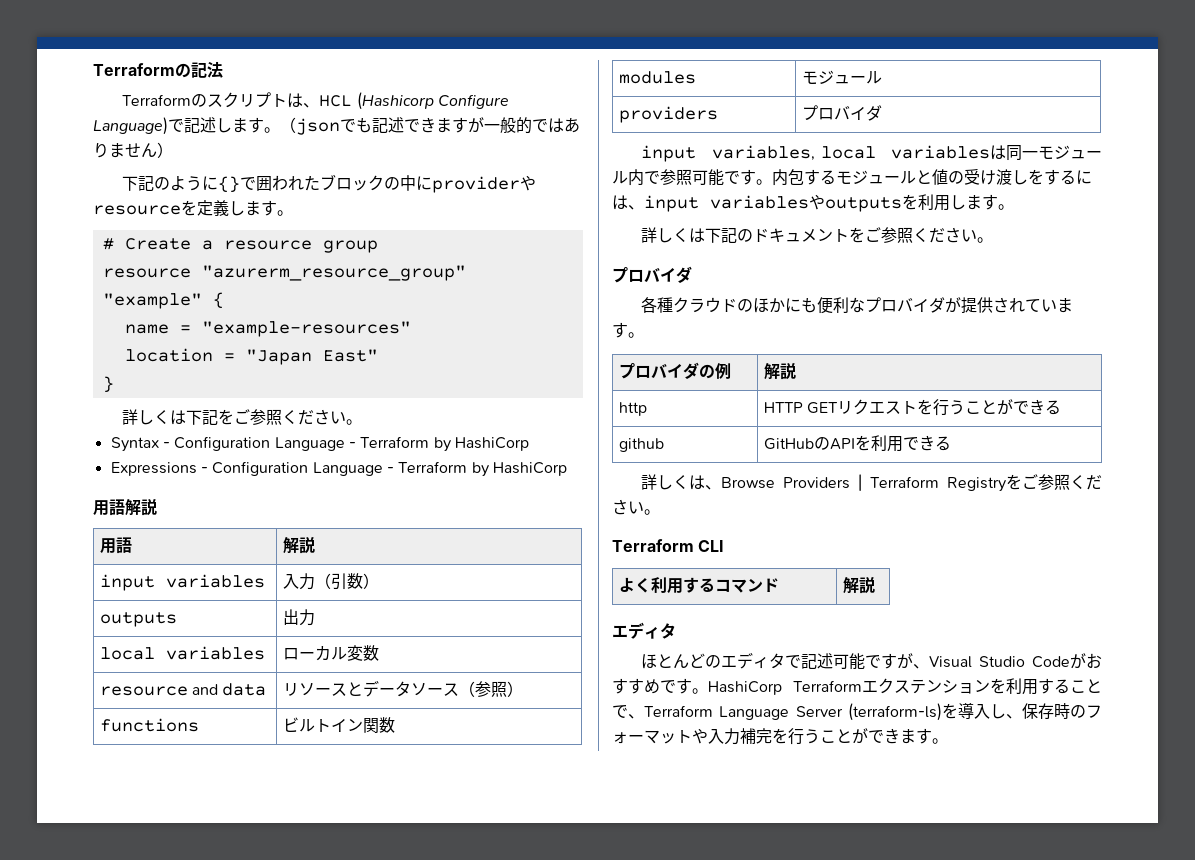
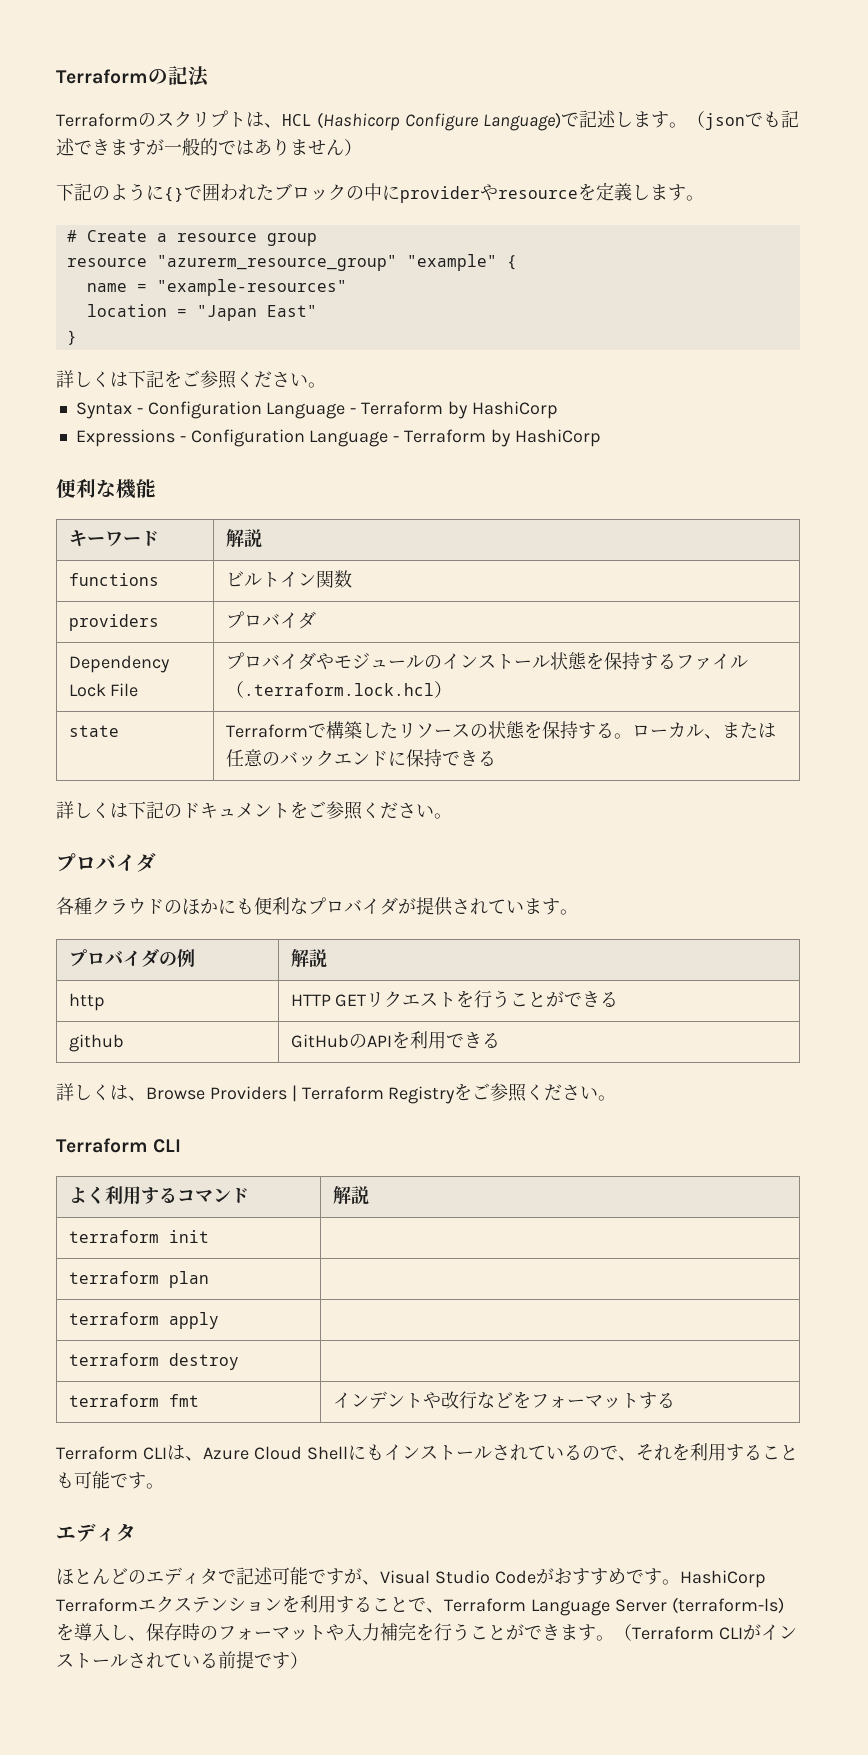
[93,498,157,516] [99,537,132,554] [282,536,315,554] [99,574,265,591] [282,573,379,590] [99,612,177,627] [282,609,315,626] [99,646,265,660] [282,645,379,661] [99,683,267,696] [282,680,523,697] 用語解説 // 用語 | 解説 // input variables | 入力（引数） // outputs | 出力 // local variables | ローカル変数 // resource and data | リソースとデータソース（参照） -> [56,478,156,499] [68,530,159,547] [225,529,262,548] 便利な機能 // キーワード | 解説
[618,71,696,84] [801,70,882,84] // modules | モジュール -> (352, 579) none
[641,145,1102,162] [612,169,1092,186] [612,194,1014,212] // input variables, local variablesは同一モジュール内で参照可能です。内包するモジュールと値の受け渡しをするには、input variablesやoutputsを利用します。 -> [68,655,170,673] [68,683,139,697] [225,652,748,670] [225,681,452,698] [68,725,119,737] [225,721,776,739] [225,749,496,767] // Dependency Lock File | プロバイダやモジュールのインストール状態を保持するファイル（.terraform.lock.hcl） // state | Terraformで構築したリソースの状態を保持する。ローカル、または任意のバックエンドに保持できる
(875, 585) none -> [68,1230,209,1243] [68,1271,209,1288] [68,1312,219,1329] [68,1353,239,1370] [68,1394,199,1407] [332,1391,675,1409] [56,1443,798,1461] [56,1471,164,1489] // terraform init | // terraform plan | // terraform apply | // terraform destroy | // terraform fmt | インデントや改行などをフォーマットする // Terraform CLIは、Azure Cloud Shellにもインストールされているので、それを利用することも可能です。
(948, 741) none -> [614,1624,797,1641] [56,1651,308,1669] （Terraform CLIがインストールされている前提です）

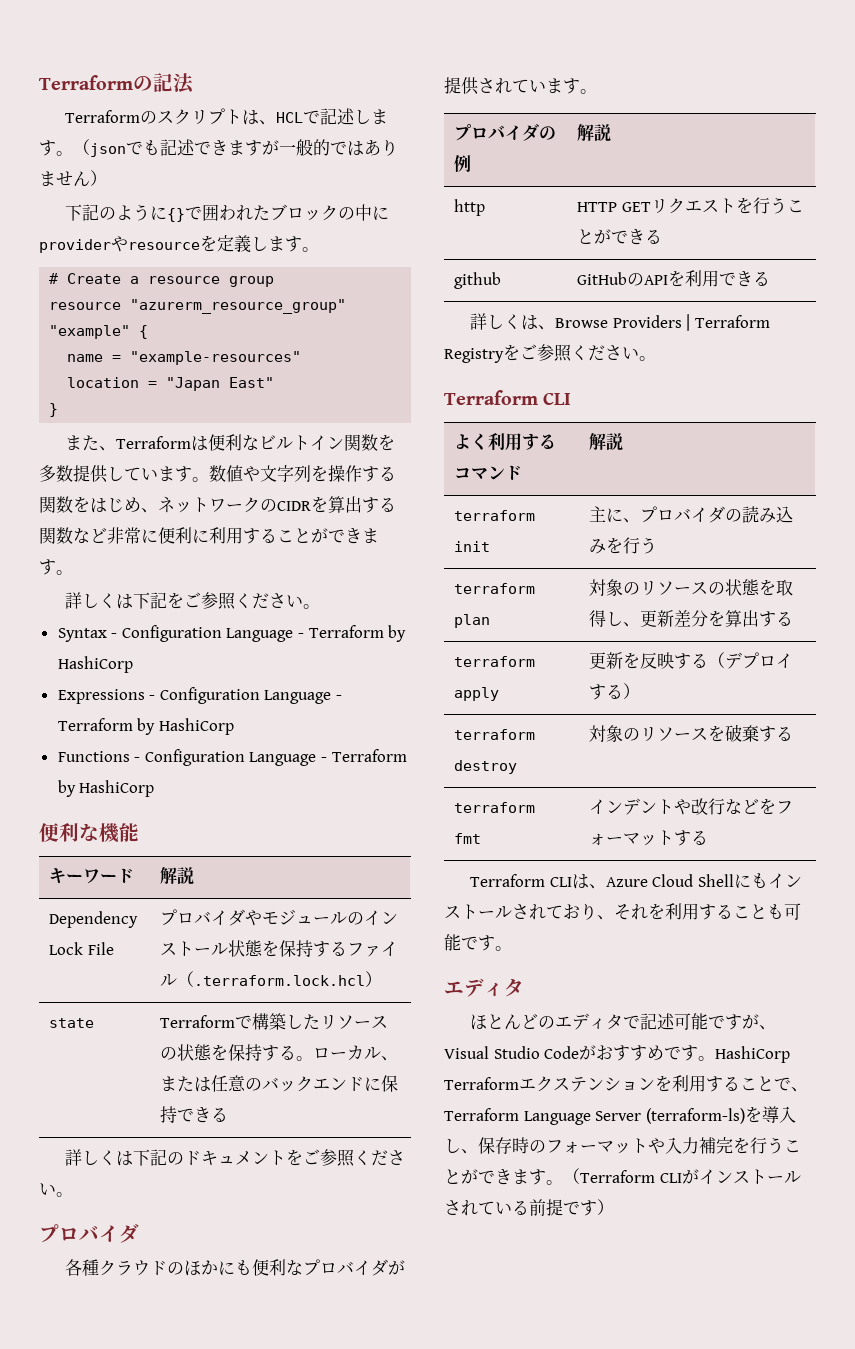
[316,112,561,131] (Hashicorp Configure Language) -> (304, 117) none
(77, 337) none -> [65,434,396,451] [39,465,396,483] [39,496,396,513] [39,527,379,544] [39,559,73,575] // また、Terraformは便利なビルトイン関数を多数提供しています。数値や文字列を操作する関数をはじめ、ネットワークのCIDRを算出する関数など非常に便利に利用することができます。
(601, 438) none -> [57,749,407,766] [57,780,155,797] // Functions - Configuration Language - Terraform by HashiCorp
[68,573,159,586] [225,570,352,588] [68,614,159,631] [225,611,316,629] // functions | ビルトイン関数 // providers | プロバイダ -> (194, 876) none
[68,1271,209,1288] [68,1312,219,1329] [68,1353,239,1370] // terraform plan | // terraform apply | // terraform destroy | -> [588,506,793,523] [588,537,657,554] [453,583,535,594] [453,614,490,628] [588,579,793,596] [588,610,793,627] [453,656,535,667] [453,687,499,701] [588,652,793,669] [588,683,640,700] [453,729,535,740] [453,760,517,774] [588,724,793,742] 主に、プロバイダの読み込みを行う // terraform plan | 対象のリソースの状態を取得し、更新差分を算出する // terraform apply | 更新を反映する（デプロイする） // terraform destroy | 対象のリソースを破棄する
[545,1445,618,1460] いるので -> [563,903,597,920] おり

